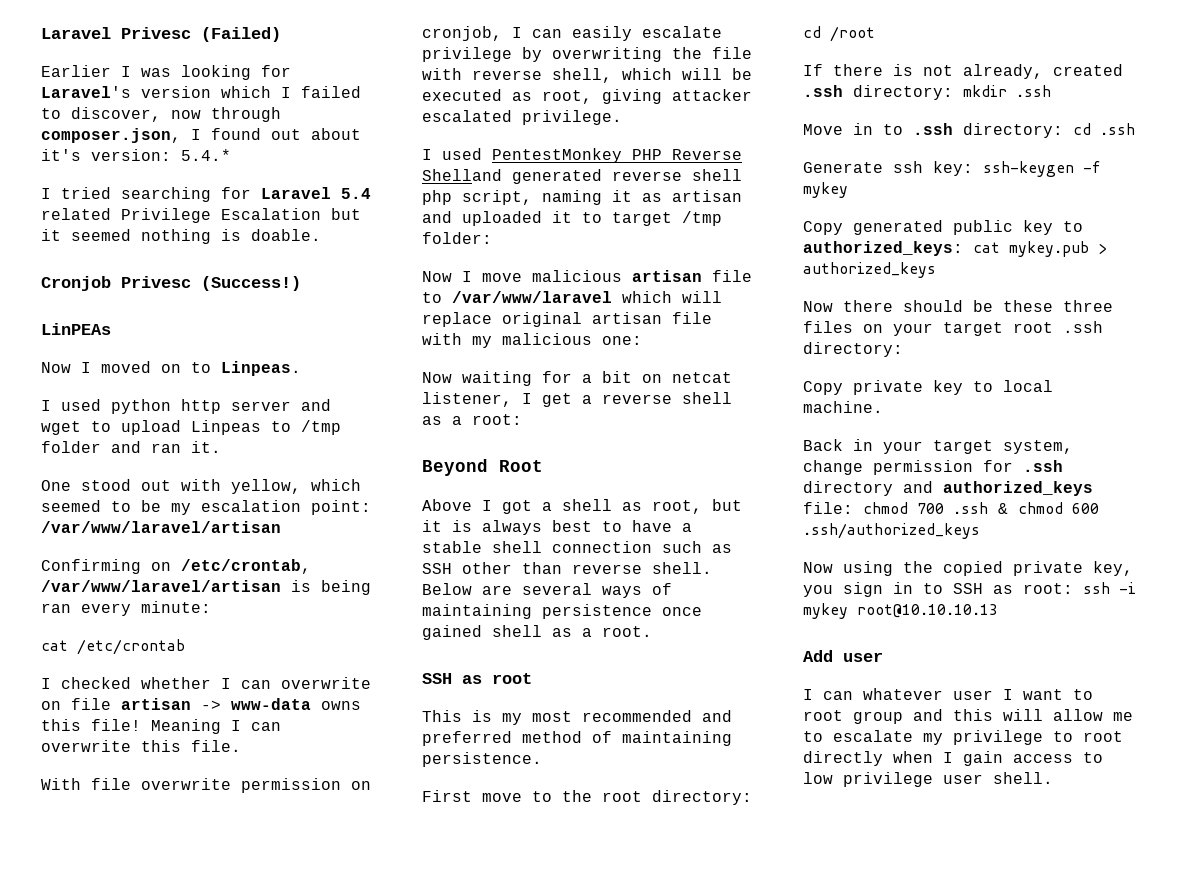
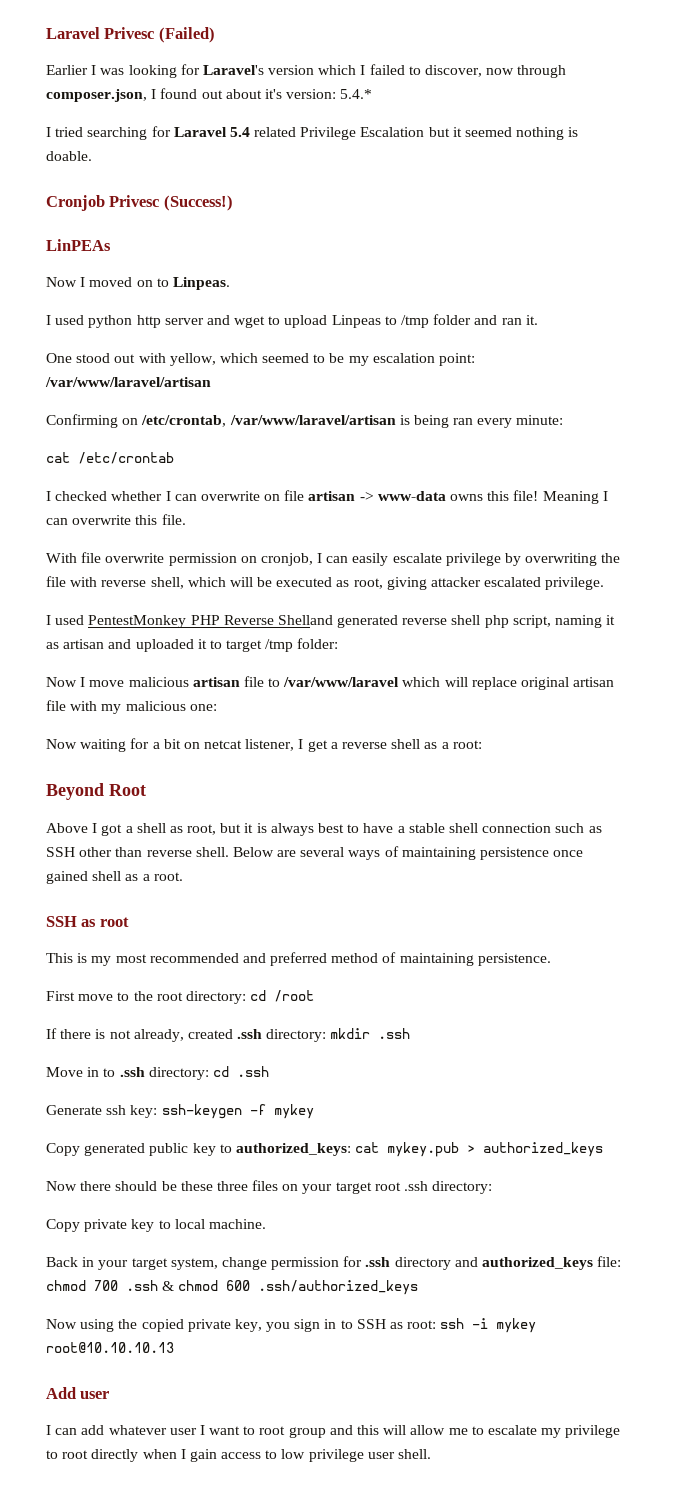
(853, 695) none -> [81,1425,105,1435] add

